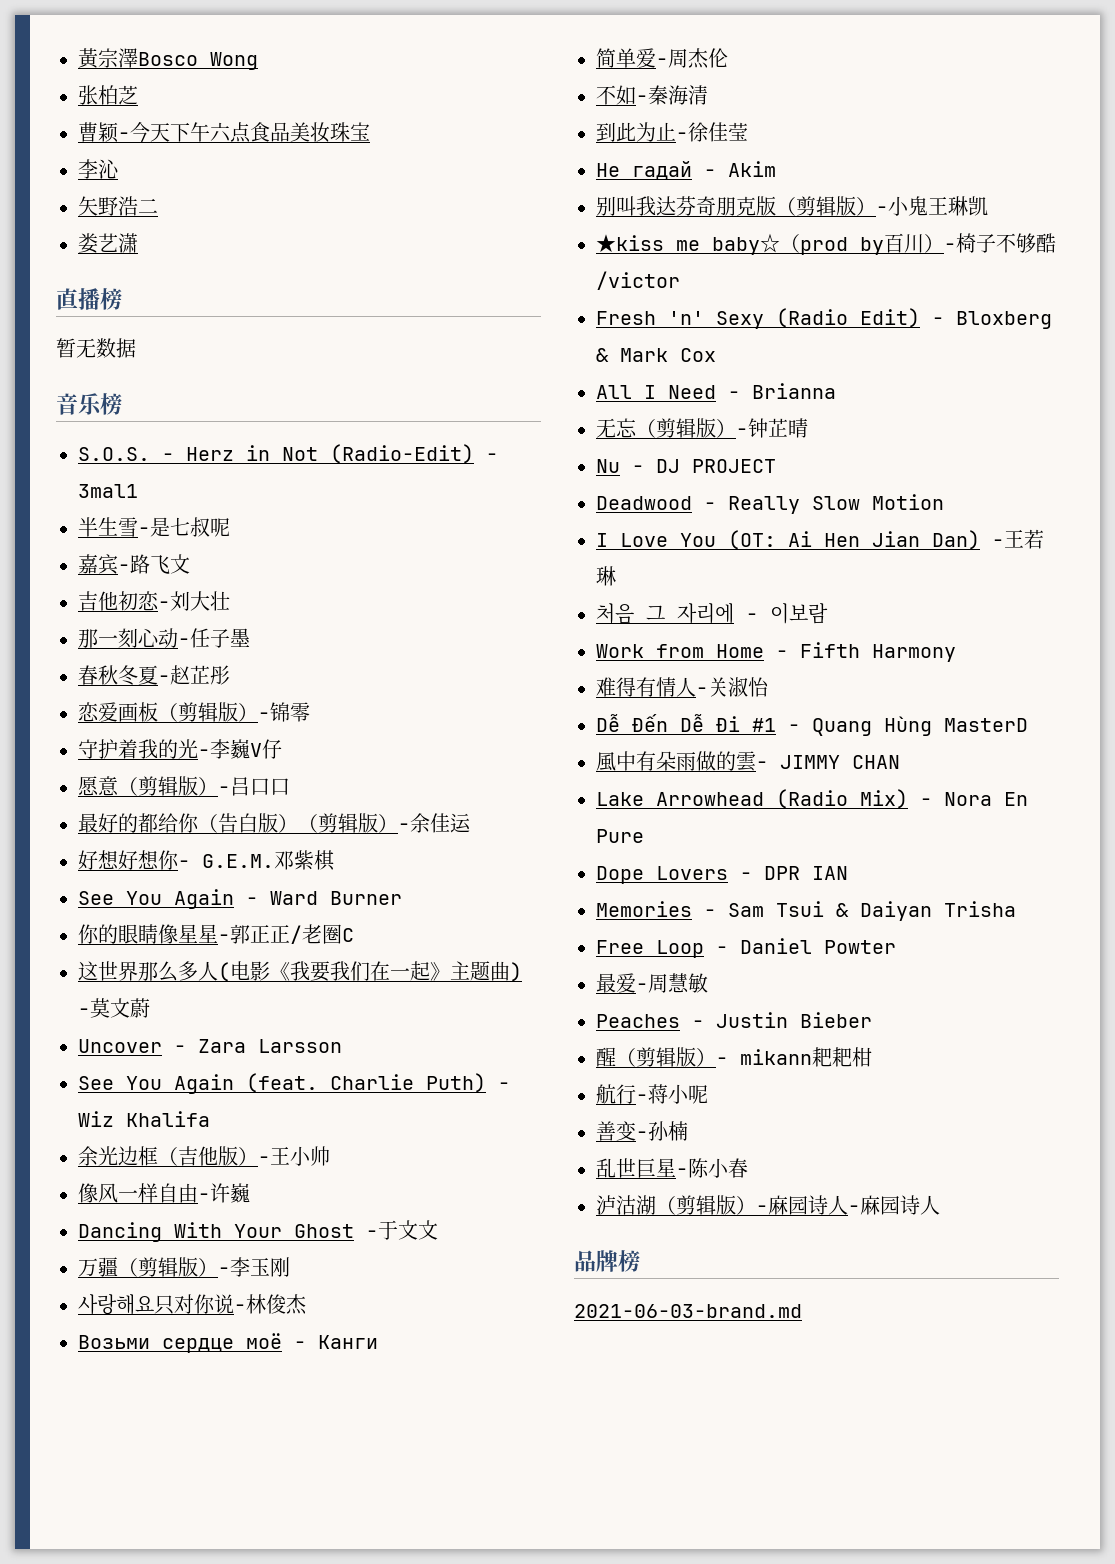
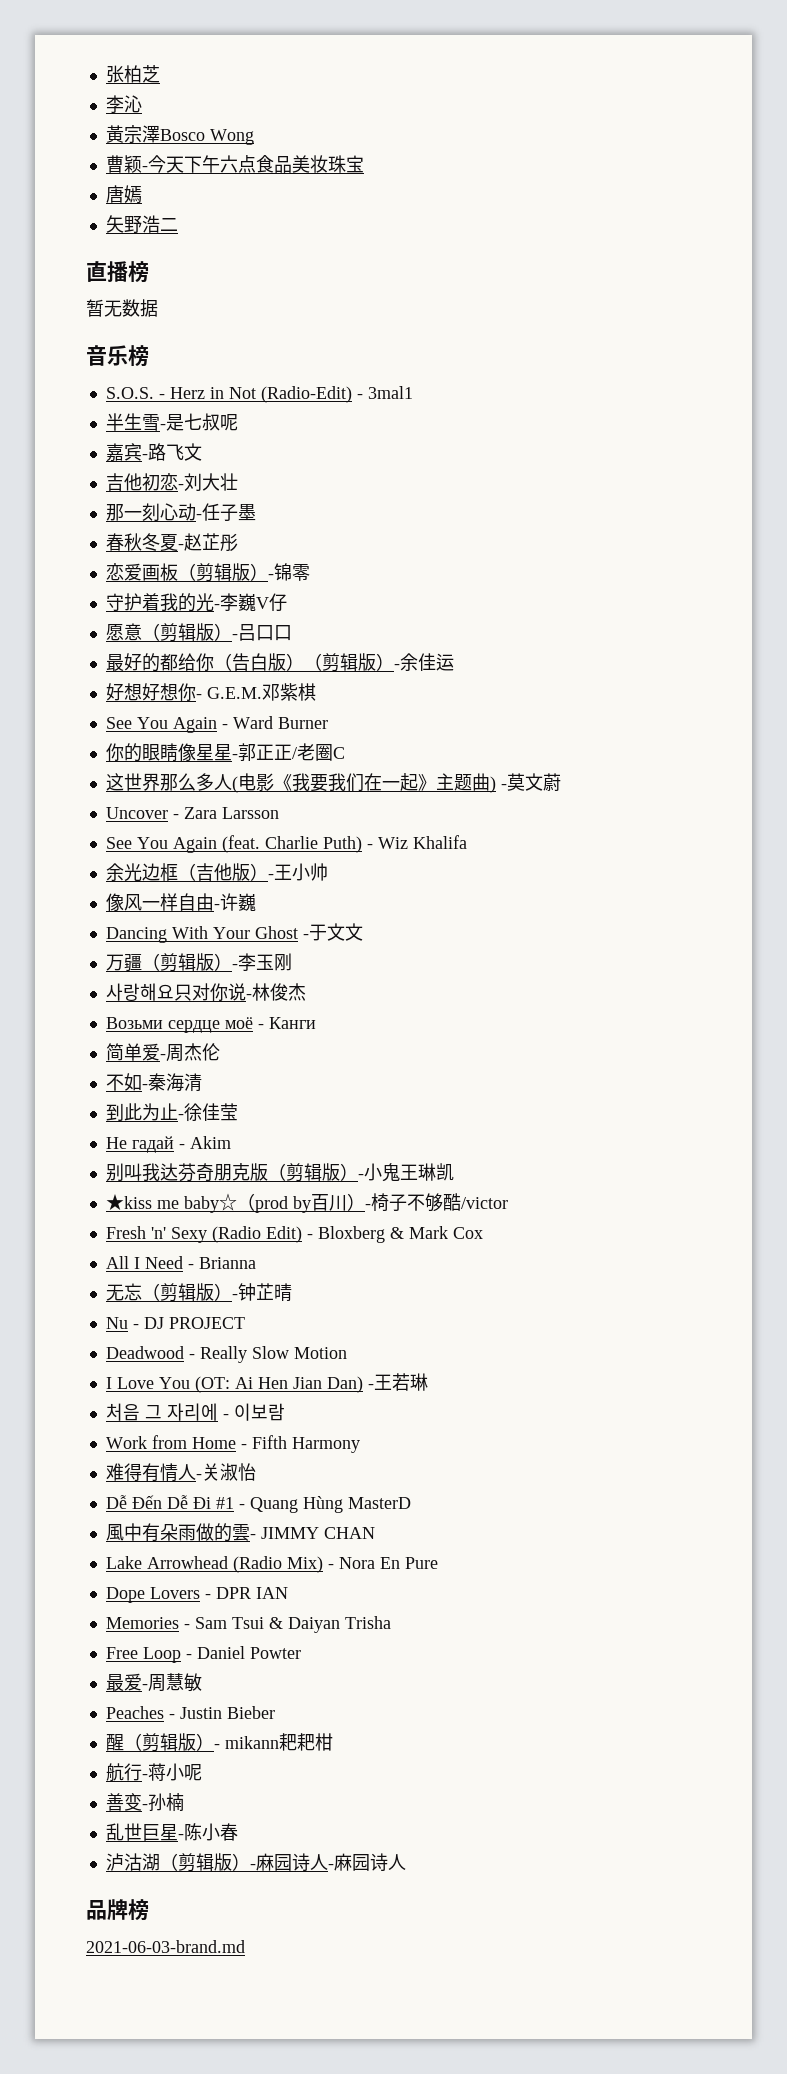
(78, 58) none -> [105,65,160,83] [105,95,142,113] 张柏芝 // 李沁 //
[78,85,138,105] // 张柏芝 -> (254, 137) none
[78,159,119,179] 李沁 -> [105,185,142,204] 唐嫣
[78,233,138,254] // 娄艺潇 -> (178, 224) none

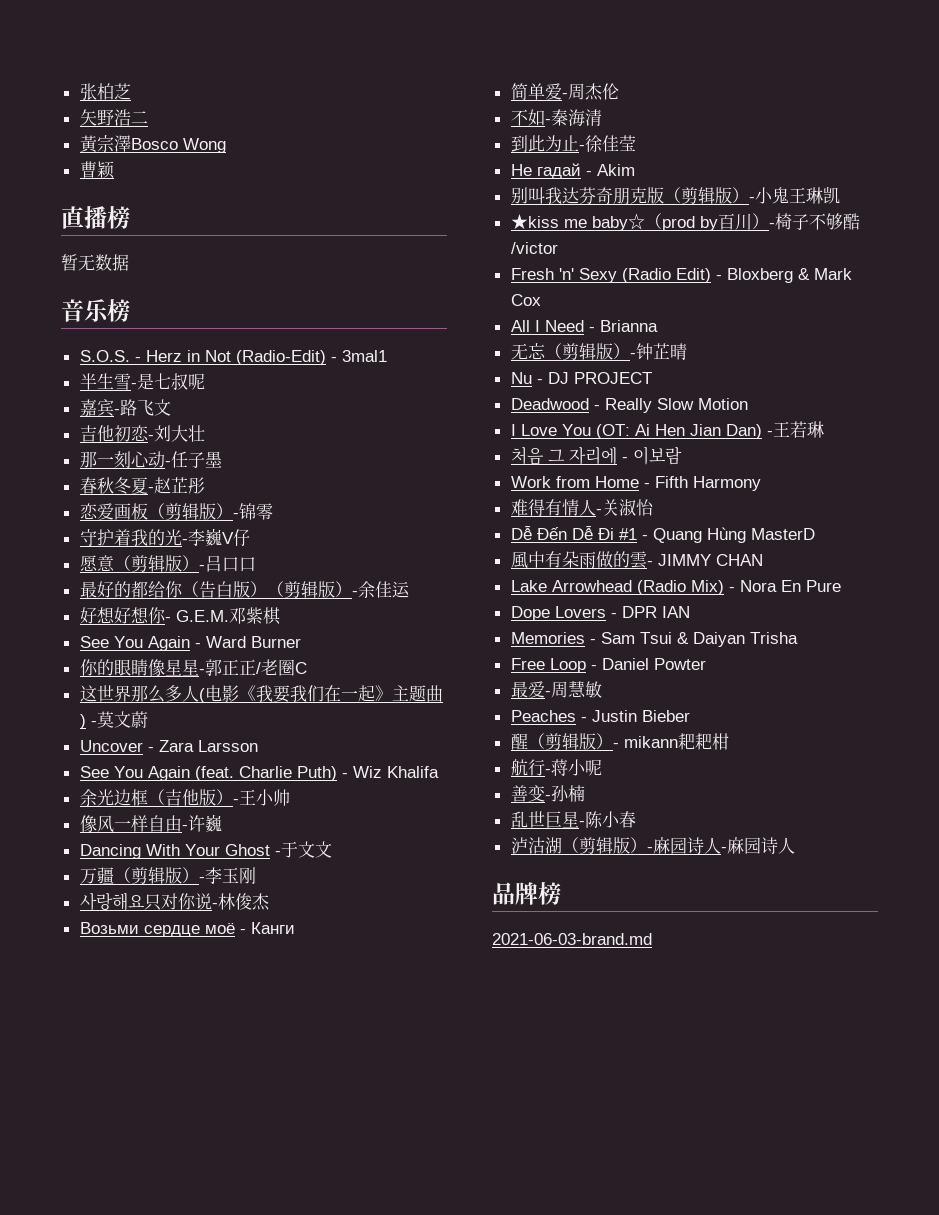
[105,95,142,113] 李沁 -> [79,109,148,126] 矢野浩二
[141,155,364,173] [105,185,142,204] [105,215,178,233] -今天下午六点食品美妆珠宝 // 唐嫣 // 矢野浩二 -> (115, 170) none

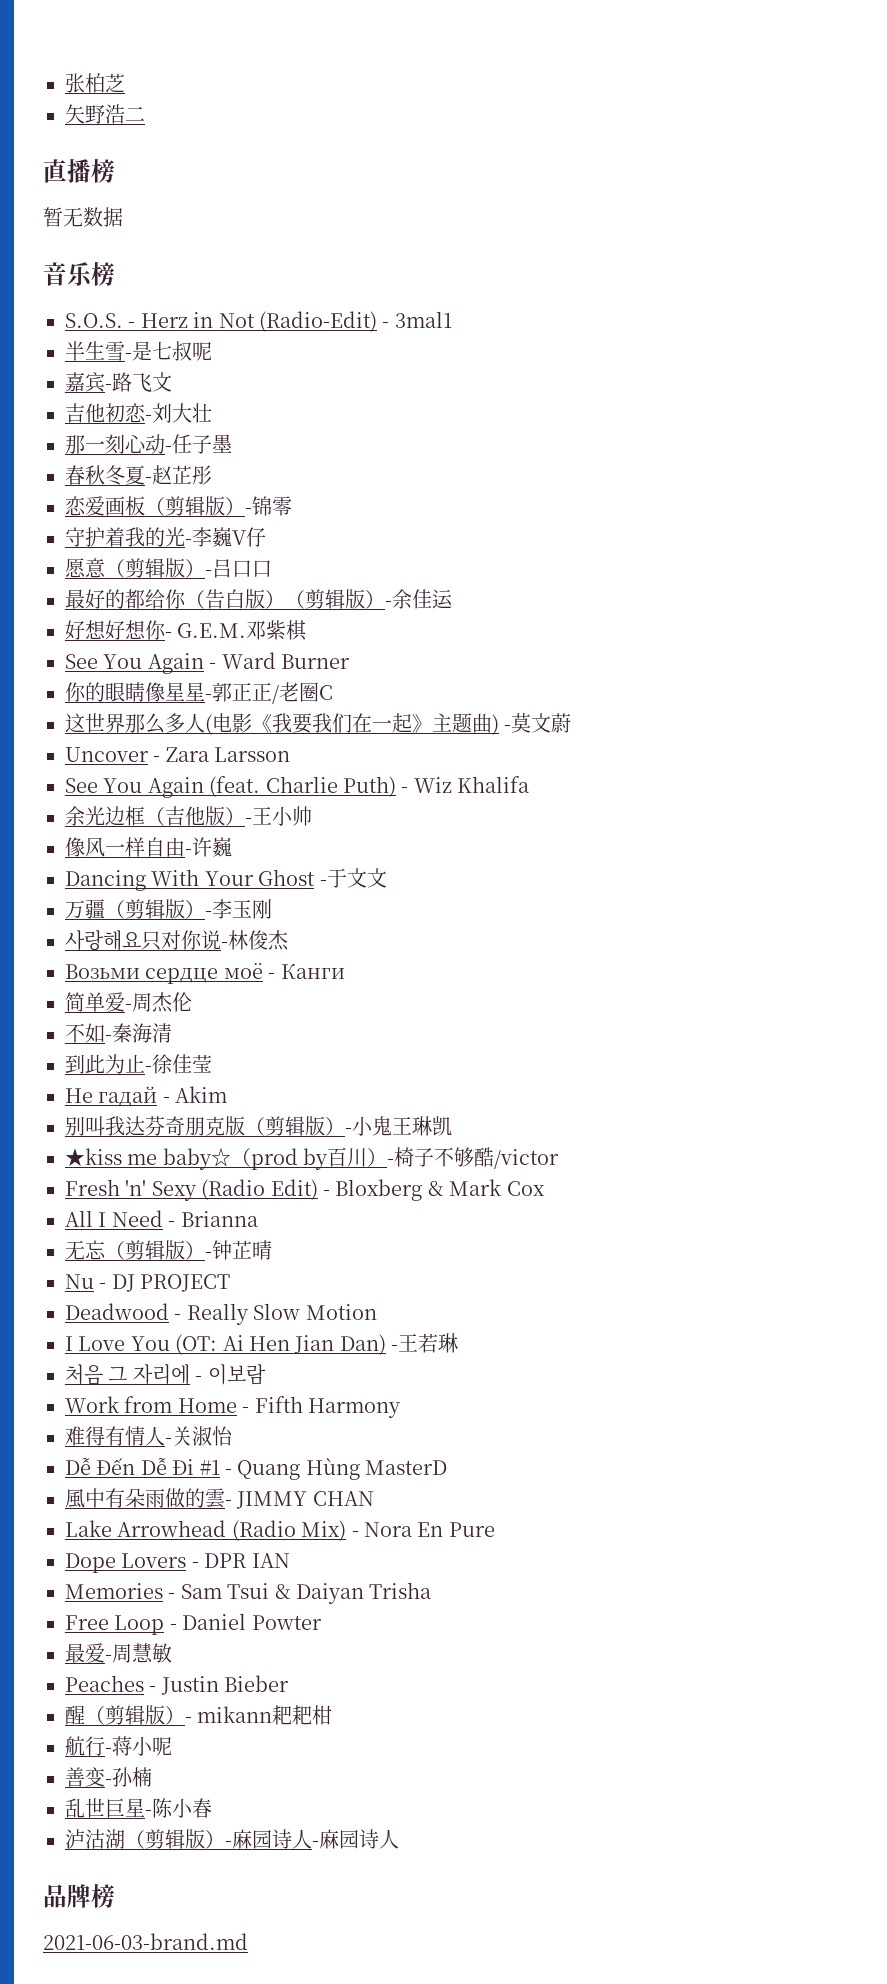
[79,135,226,153] [79,161,115,179] // 黃宗澤Bosco Wong // 曹颖 -> (145, 114) none

